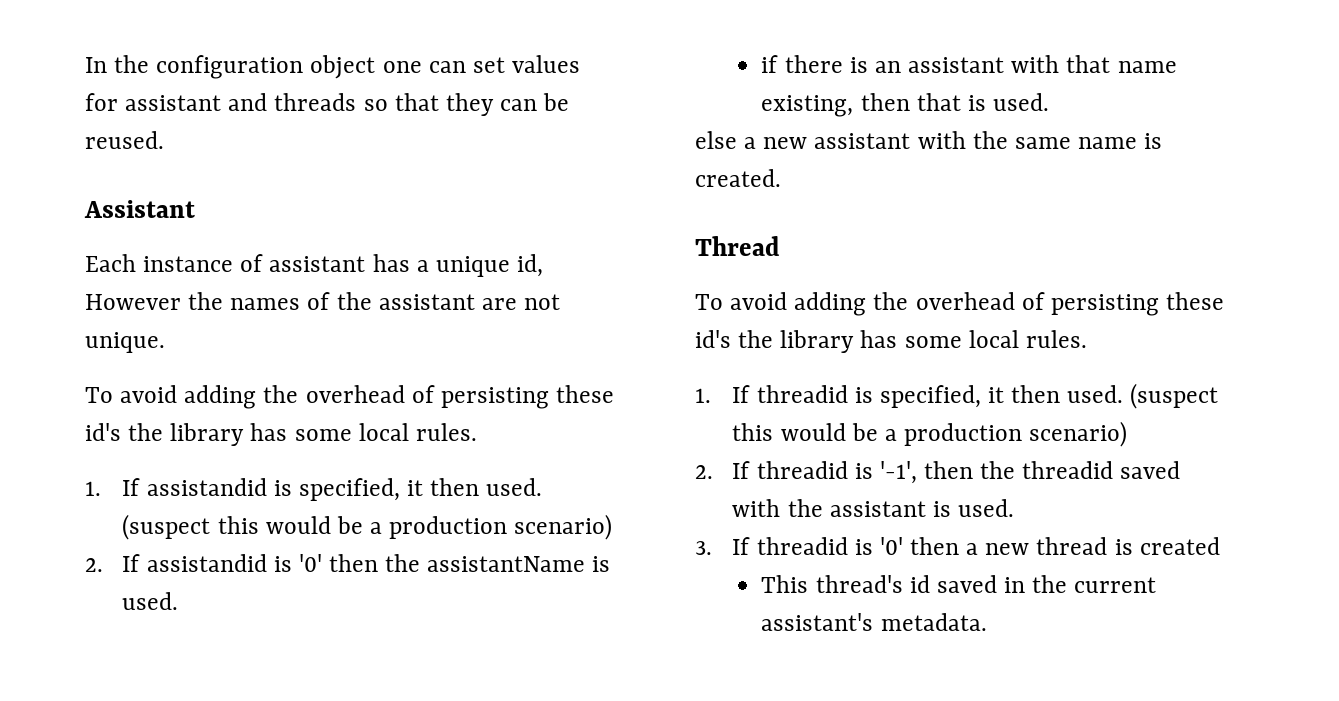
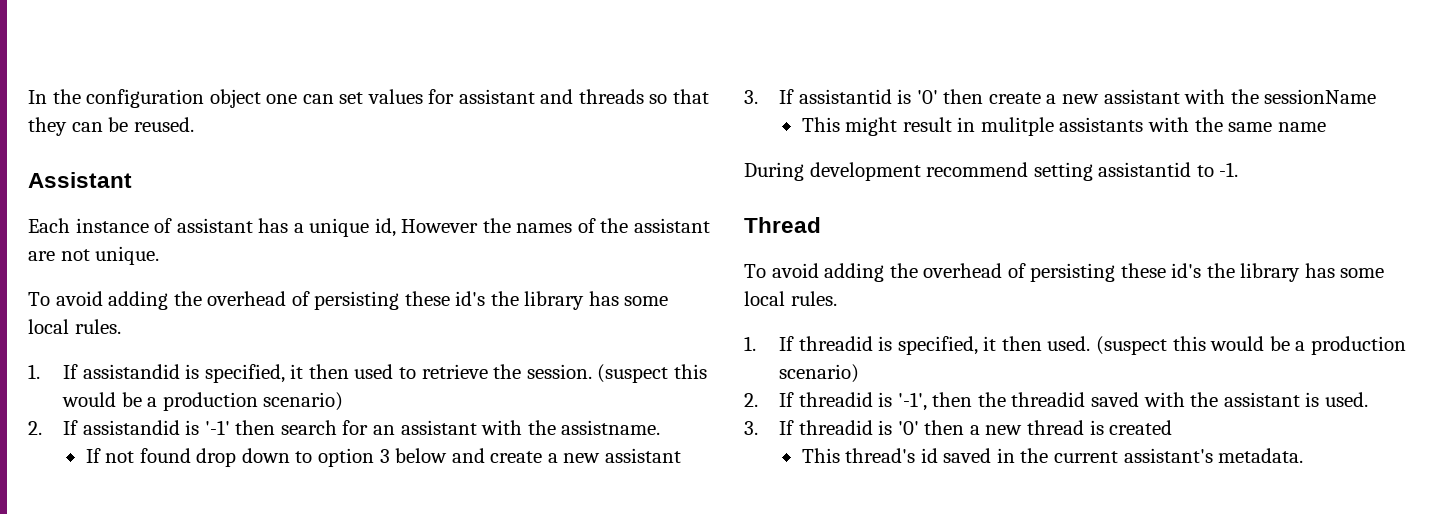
[486,478,543,496] used. -> [354,364,592,379] used to retrieve the session.
[298,554,611,572] [122,592,179,610] [761,55,1177,73] [761,93,1050,117] [695,131,737,149] '0' then the assistantName is used. // if there is an assistant with that name existing, then that is used. // else -> [204,420,661,435] [85,448,681,467] [744,89,1041,104] '-1' then search for an assistant with the assistname. // If not found drop down to option 3 below and create a new assistant // 3. If assistantid is '0' then create
[1014,133,1163,149] [695,169,781,187] same name is created. -> [1264,89,1377,104] [801,117,1326,136] [744,162,1239,181] sessionName // This might result in mulitple assistants with the same name // During development recommend setting assistantid to -1.

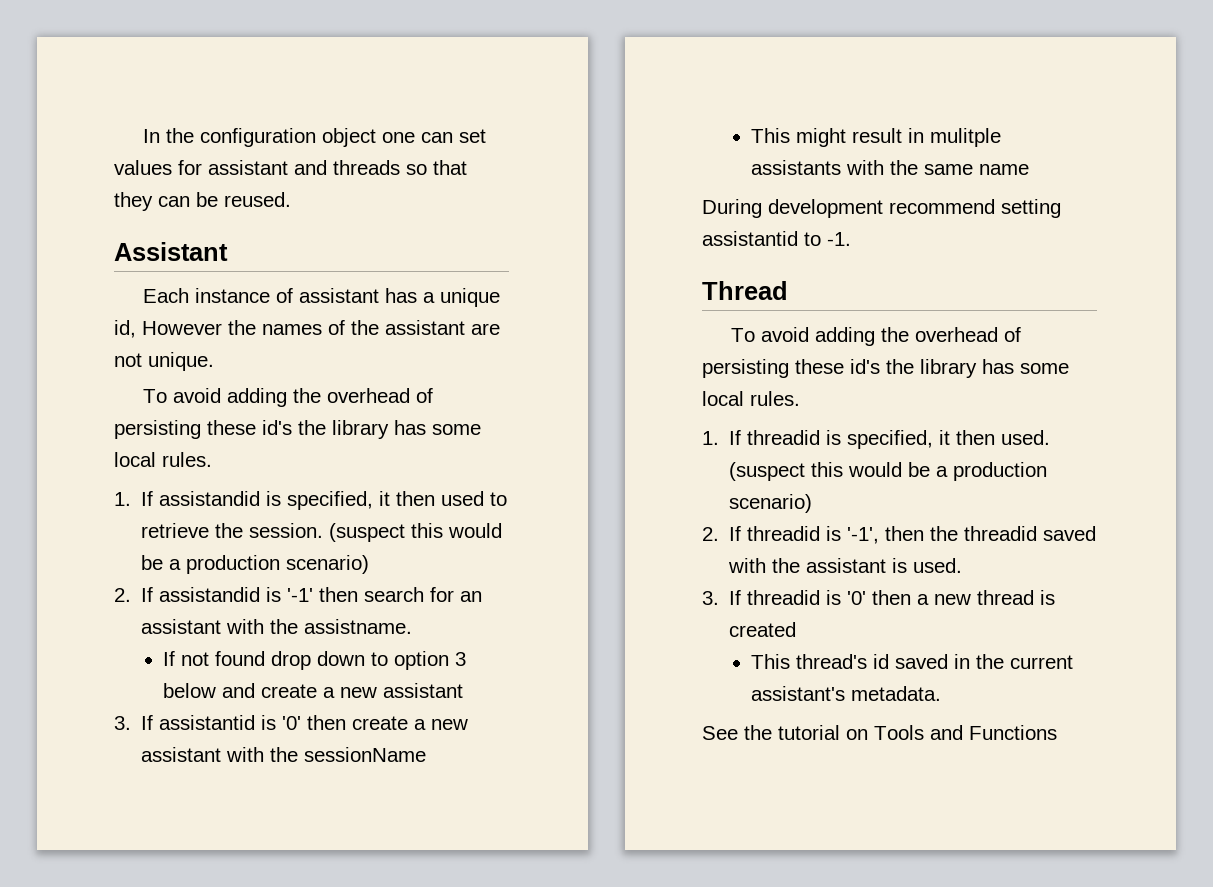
(1304, 455) none -> [702,725,1057,740] // See the tutorial on Tools and Functions

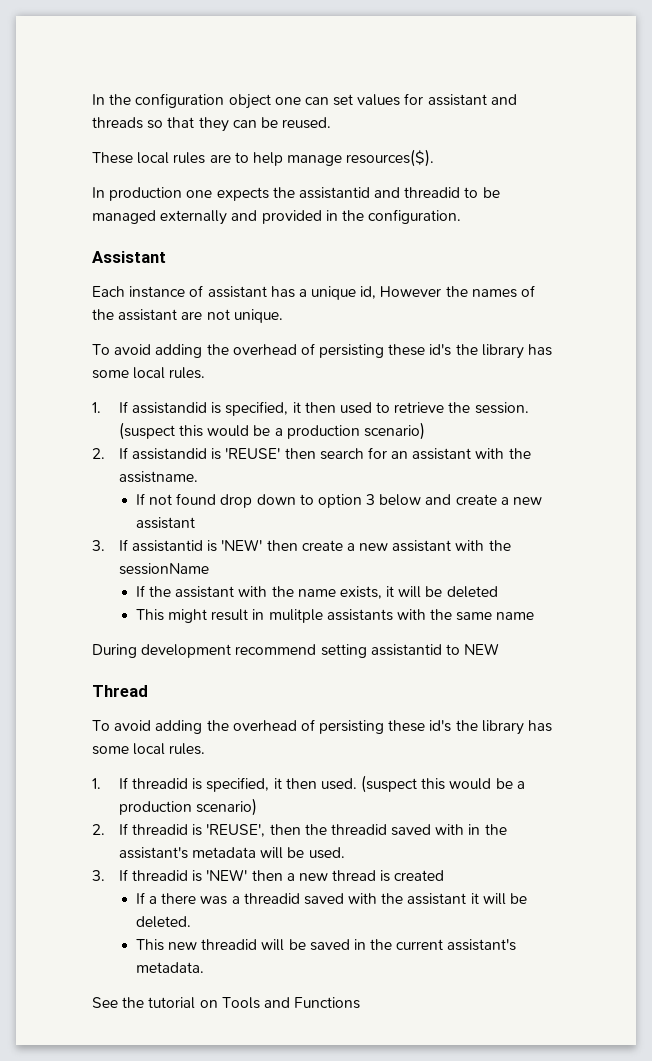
(291, 199) none -> [92,149,435,167] [92,187,500,201] [92,209,462,225] // These local rules are to help manage resources($). // In production one expects the assistantid and threadid to be managed externally and provided in the configuration.
[287,588,314,602] '-1' -> [225,448,281,459] 'REUSE'
[282,716,302,730] '0' -> [221,539,263,551] 'NEW'
(427, 754) none -> [135,585,498,599] // If the assistant with the name exists, it will be deleted
[827,232,851,246] -1. -> [464,643,500,655] NEW
[847,527,880,544] '-1', -> [206,824,266,837] 'REUSE',
[772,558,908,573] the assistant is -> [468,824,507,835] [118,847,305,859] in the assistant's metadata will be
[847,591,867,605] '0' -> [206,869,248,881] 'NEW'
[751,654,890,669] This thread's id -> [135,892,528,905] [135,916,191,928] [135,939,306,951] If a there was a threadid saved with the assistant it will be deleted. // This new threadid will be

